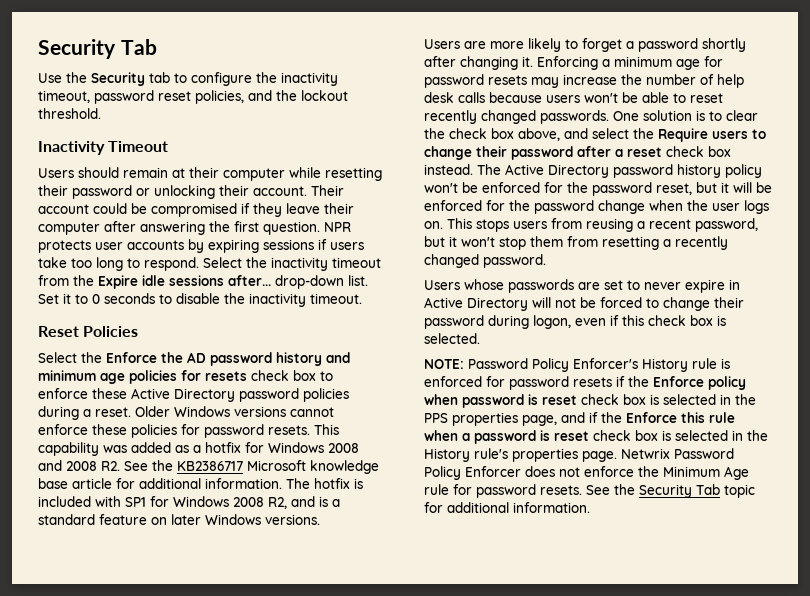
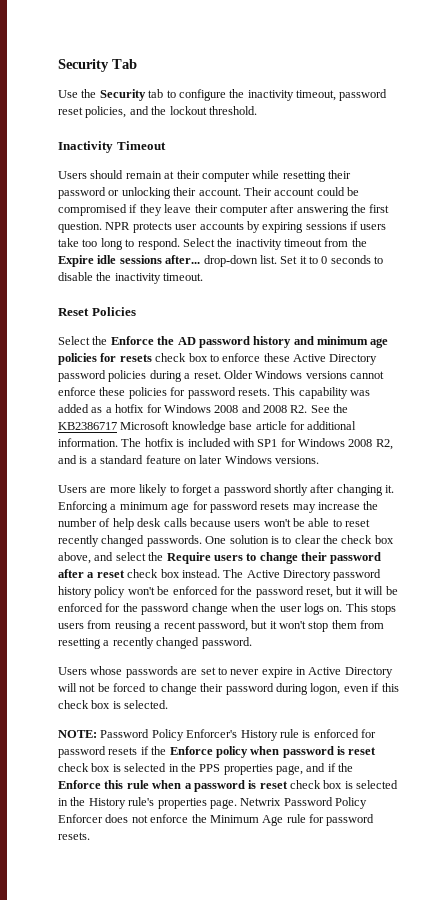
[586,484,755,498] [424,502,590,513] See the Security Tab topic for additional information. -> (90, 836) none

